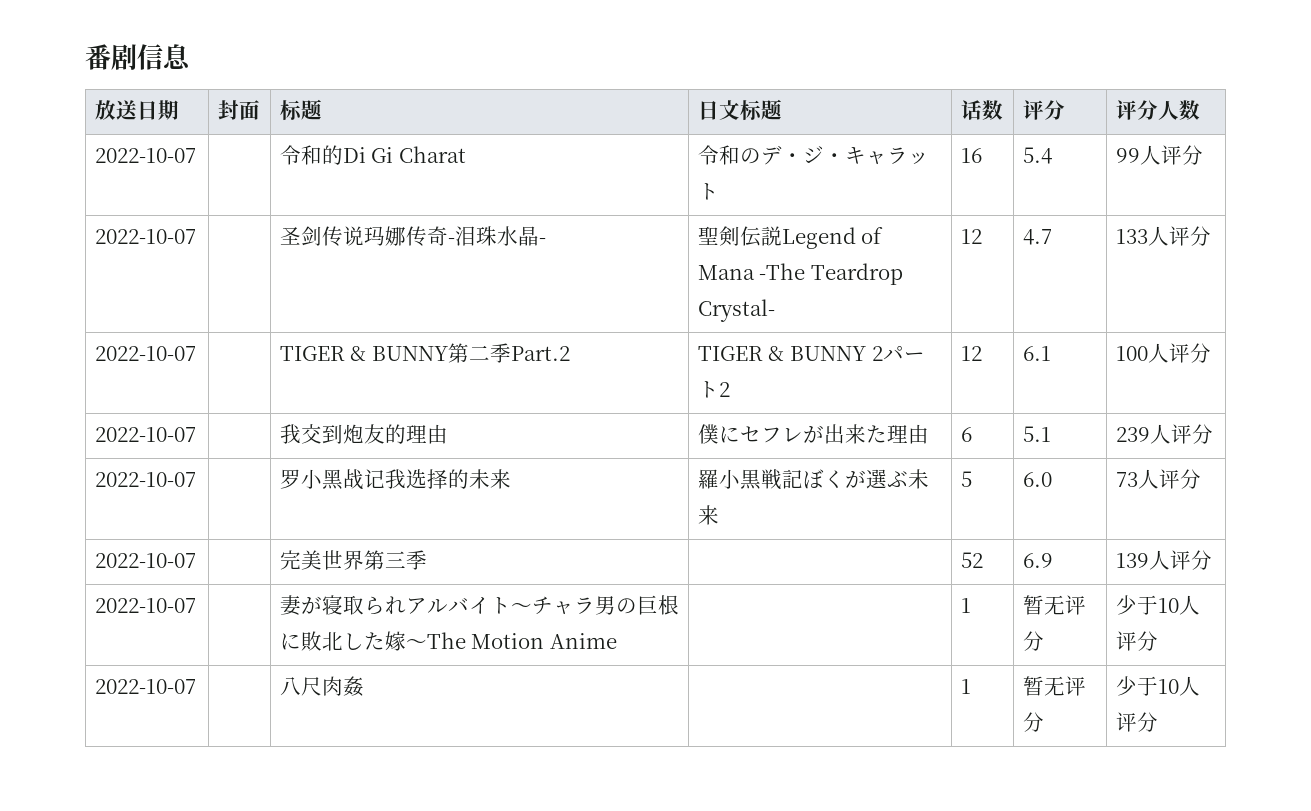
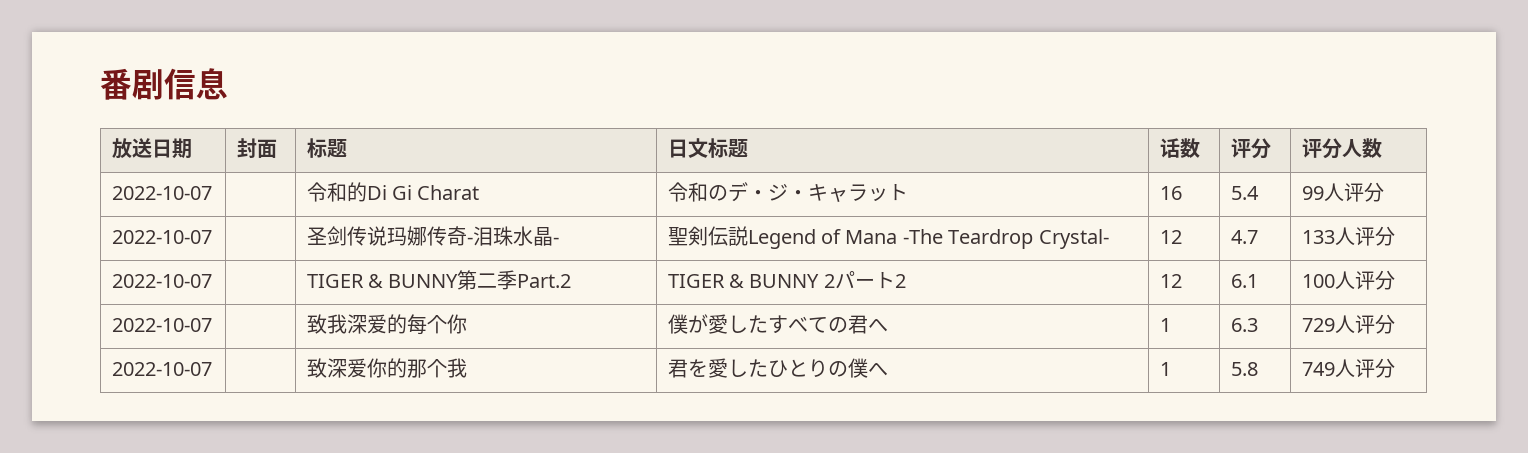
[279,424,448,444] [697,424,929,444] [960,427,972,442] [1022,426,1051,442] [1115,424,1213,444] [94,472,196,487] [279,469,511,490] [697,469,929,490] [697,505,719,525] [960,471,972,487] [1022,472,1052,487] [1115,469,1201,489] [94,553,196,568] [279,550,427,570] [960,552,983,568] [1022,553,1053,568] [1115,550,1212,570] [94,598,196,613] [279,595,679,616] [279,631,617,651] [960,598,971,613] [1022,595,1086,615] [1022,631,1044,651] [1115,595,1200,615] [1115,631,1158,651] [94,679,196,694] [279,676,364,697] [960,679,971,694] [1022,676,1086,696] [1022,712,1044,732] [1115,676,1179,696] 我交到炮友的理由 | 僕にセフレが出来た理由 | 6 | 5.1 | 239人评分 // 2022-10-07 | | 罗小黑战记我选择的未来 | 羅小黒戦記ぼくが選ぶ未来 | 5 | 6.0 | 73人评分 // 2022-10-07 | | 完美世界第三季 | | 52 | 6.9 | 139人评分 // 2022-10-07 | | 妻が寝取られアルバイト～チャラ男の巨根に敗北した嫁～The Motion Anime | | 1 | 暂无评分 | 少于10人评分 // 2022-10-07 | | 八尺肉姦 | | 1 | 暂无评分 | 少于10 -> [306,314,467,335] [667,314,888,334] [1159,318,1171,332] [1230,318,1258,332] [1301,314,1395,334] [111,362,212,376] [306,358,467,378] [667,358,888,378] [1159,362,1171,376] [1230,362,1258,376] [1301,362,1335,376] 致我深爱的每个你 | 僕が愛したすべての君へ | 1 | 6.3 | 729人评分 // 2022-10-07 | | 致深爱你的那个我 | 君を愛したひとりの僕へ | 1 | 5.8 | 749

